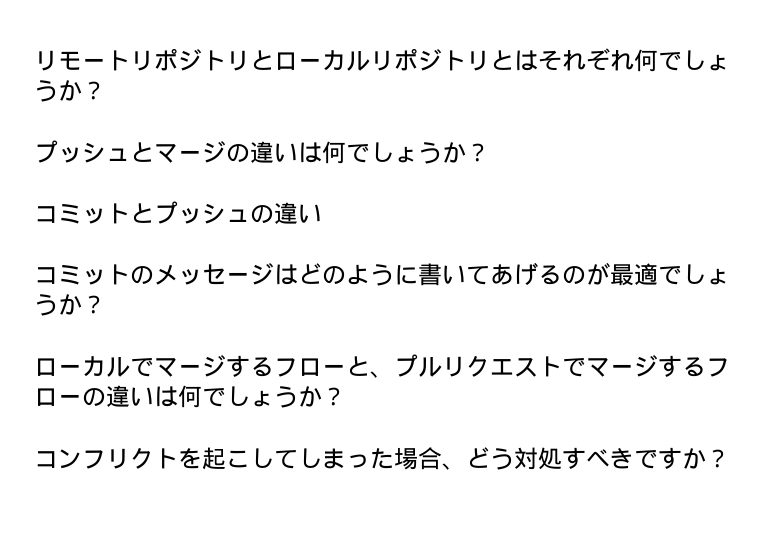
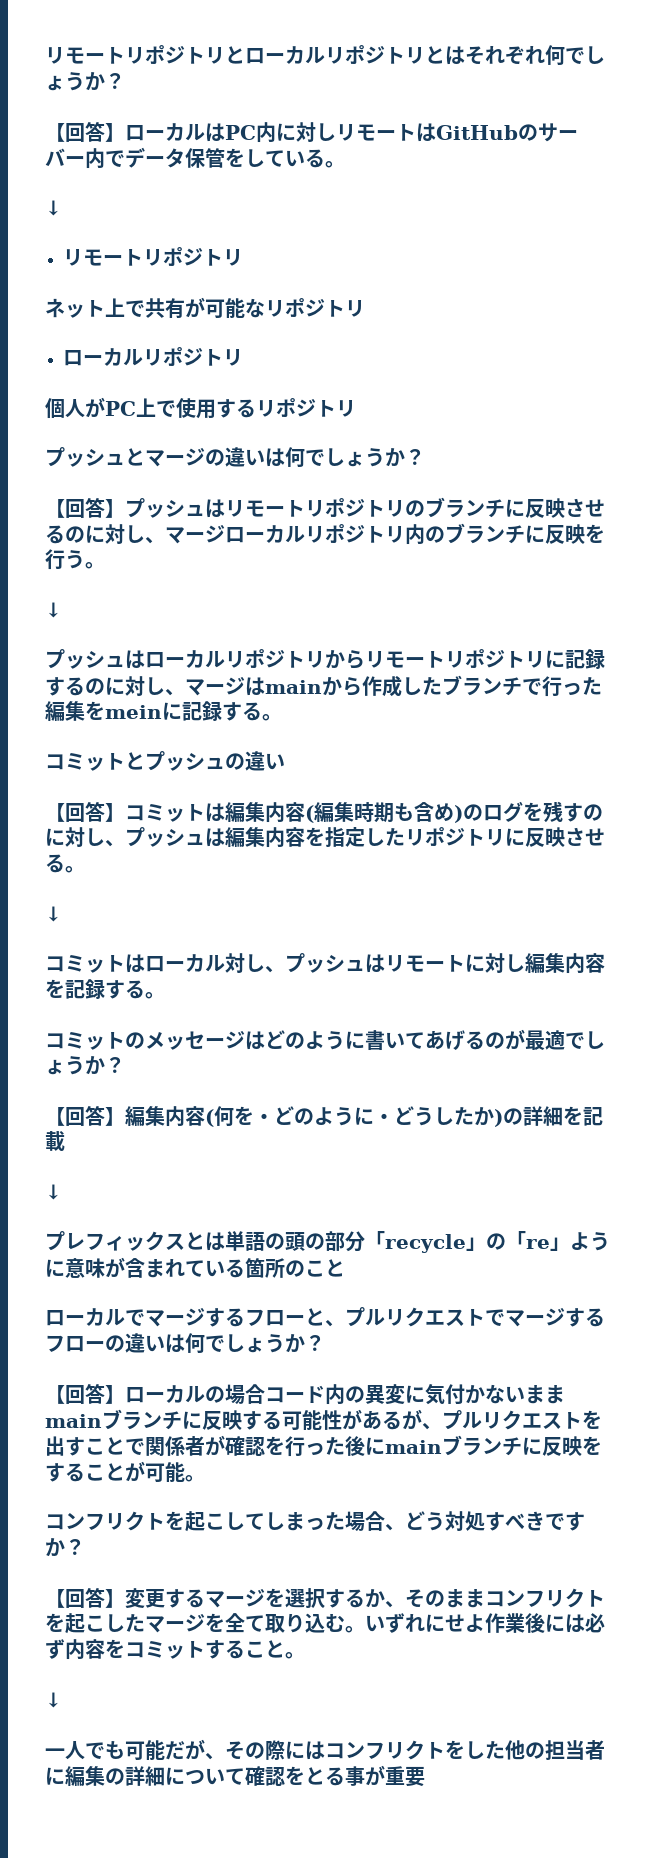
(106, 90) none -> [45,121,578,143] [45,147,345,169] [45,200,62,216] [62,247,243,266] [45,297,365,318] [62,347,243,366] [45,397,356,419] // 【回答】ローカルはPC内に対しリモートはGitHubのサーバー内でデータ保管をしている。 // ↓ // リモートリポジトリ // ネット上で共有が可能なリポジトリ // ローカルリポジトリ // 個人がPC上で使用するリポジトリ
(490, 152) none -> [45,497,605,518] [45,523,605,545] [45,549,105,570] [45,602,62,618] [45,649,605,669] [45,675,602,697] [45,701,282,721] // 【回答】プッシュはリモートリポジトリのブランチに反映させるのに対し、マージローカルリポジトリ内のブランチに反映を行う。 // ↓ // プッシュはローカルリポジトリからリモートリポジトリに記録するのに対し、マージはmainから作成したブランチで行った編集をmeinに記録する。
(322, 213) none -> [45,801,603,823] [45,827,605,848] [45,854,85,873] [45,906,62,922] [45,953,605,974] [45,979,165,999] // 【回答】コミットは編集内容(編集時期も含め)のログを残すのに対し、プッシュは編集内容を指定したリポジトリに反映させる。 // ↓ // コミットはローカル対し、プッシュはリモートに対し編集内容を記録する。
(106, 304) none -> [45,1105,603,1127] [45,1131,65,1151] [45,1184,62,1200] [45,1231,610,1253] [45,1257,345,1278] // 【回答】編集内容(何を・どのように・どうしたか)の詳細を記載 // ↓ // プレフィックスとは単語の頭の部分「recycle」の「re」ように意味が含まれている箇所のこと
(346, 396) none -> [45,1383,565,1405] [45,1409,602,1430] [45,1435,602,1457] [45,1461,205,1482] // 【回答】ローカルの場合コード内の異変に気付かないままmainブランチに反映する可能性があるが、プルリクエストを出すことで関係者が確認を行った後にmainブランチに反映をすることが可能。
(730, 458) none -> [45,1587,605,1609] [45,1613,605,1634] [45,1639,305,1660] [45,1692,62,1708] [45,1739,605,1760] [45,1765,425,1787] // 【回答】変更するマージを選択するか、そのままコンフリクトを起こしたマージを全て取り込む。いずれにせよ作業後には必ず内容をコミットすること。 // ↓ // 一人でも可能だが、その際にはコンフリクトをした他の担当者に編集の詳細について確認をとる事が重要

